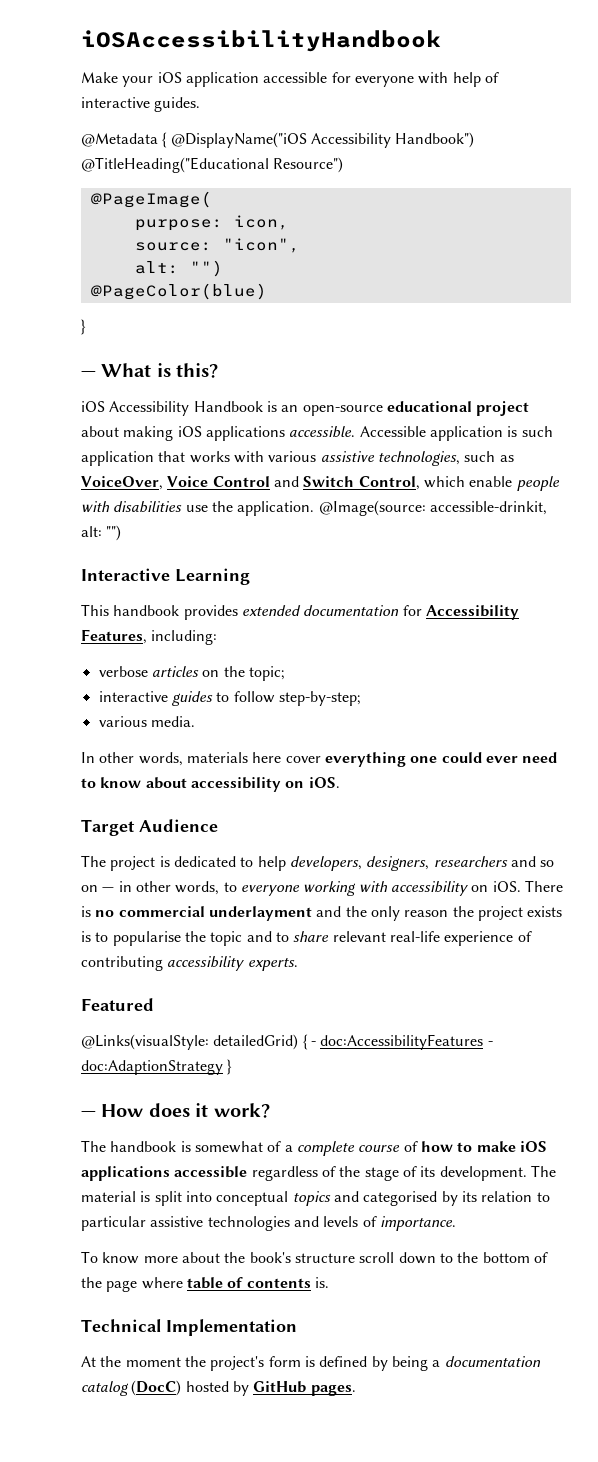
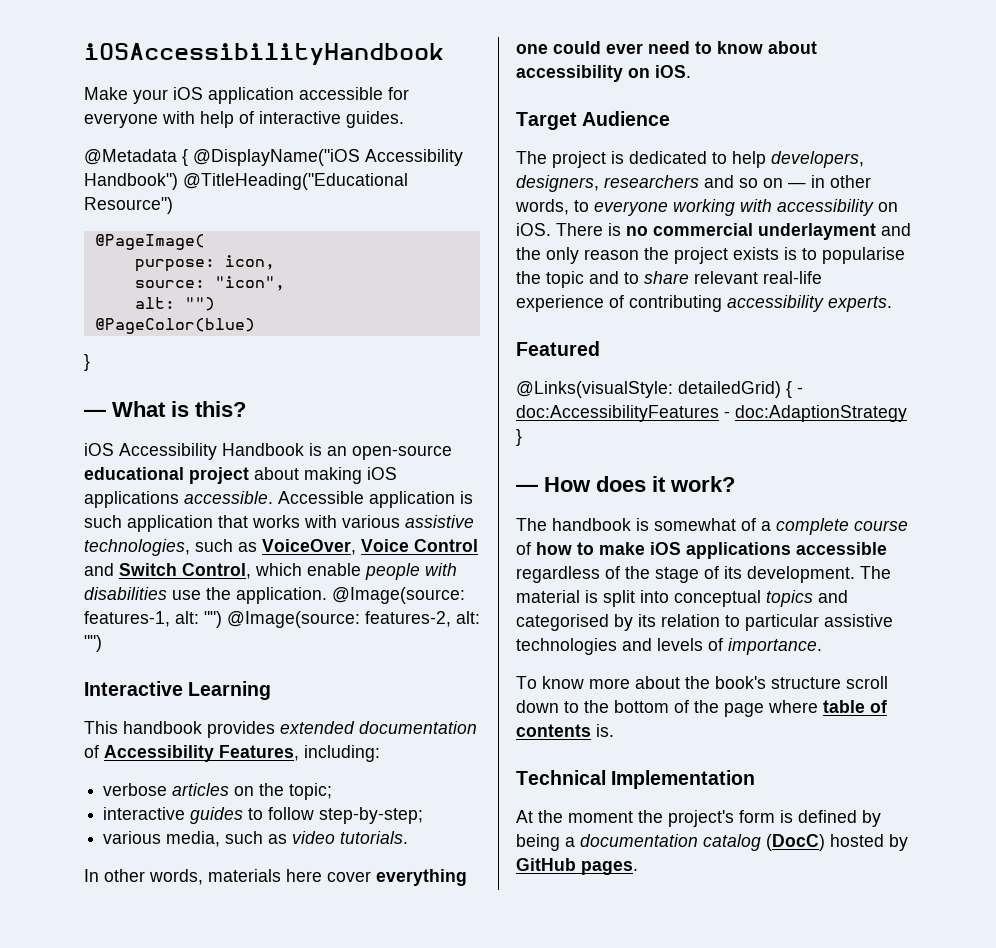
[429,501,547,515] accessible-drinkit, -> [84,611,451,628] features-1, alt: "") @Image(source: features-2,
[402,605,422,616] for -> [84,745,99,758] of
[150,716,195,727] media. -> [166,831,409,847] media, such as video tutorials.

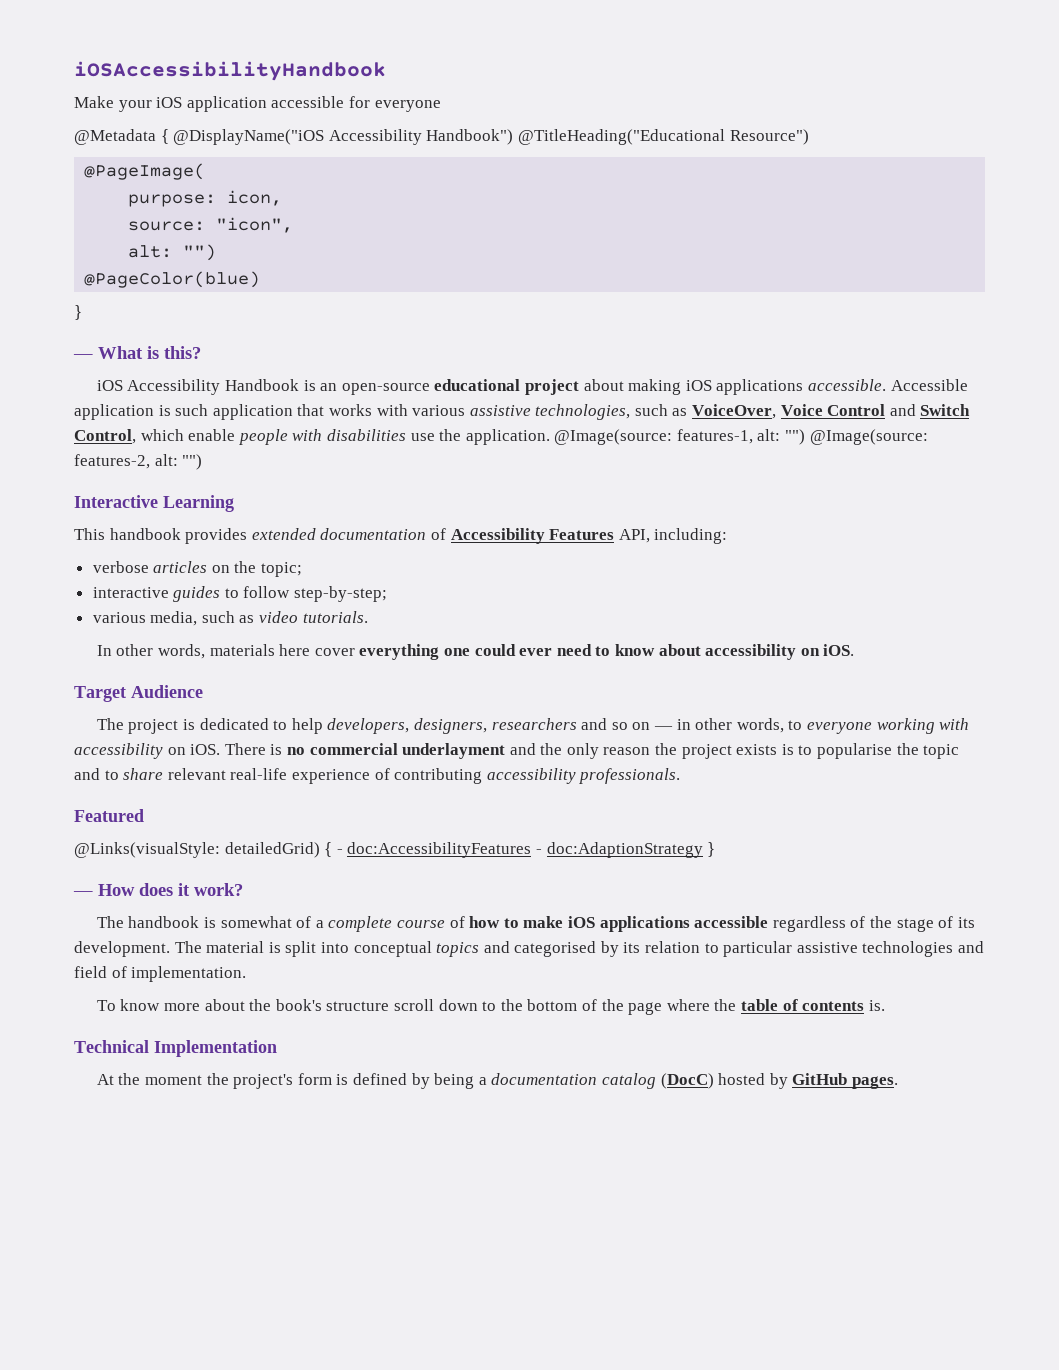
[162,111,404,128] with help of interactive guides. -> (441, 106) none
[219,745,299,761] Features, -> [549,529,650,543] Features API,
[828,296,892,312] experts. -> [579,768,681,784] professionals.
[657,638,822,655] levels of importance. -> [74,966,247,982] field of implementation.
(818, 706) none -> [714,999,737,1011] the

